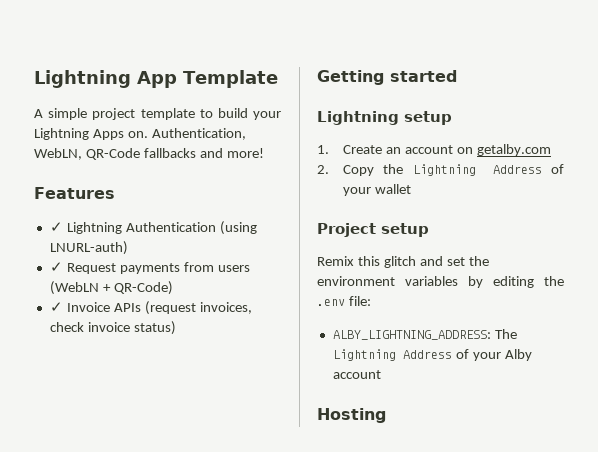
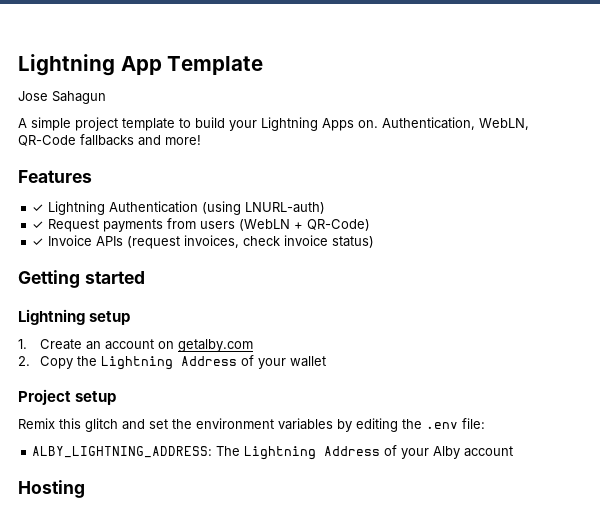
(278, 79) none -> [18,91,106,104] // Jose Sahagun

